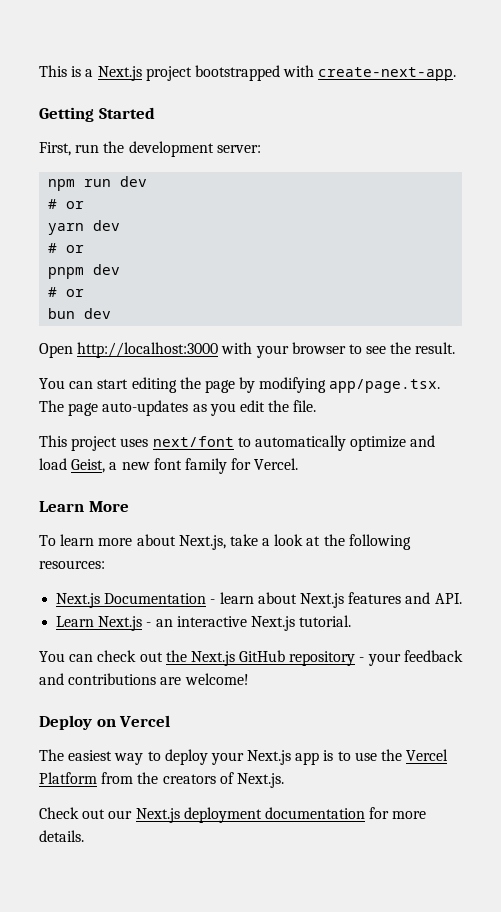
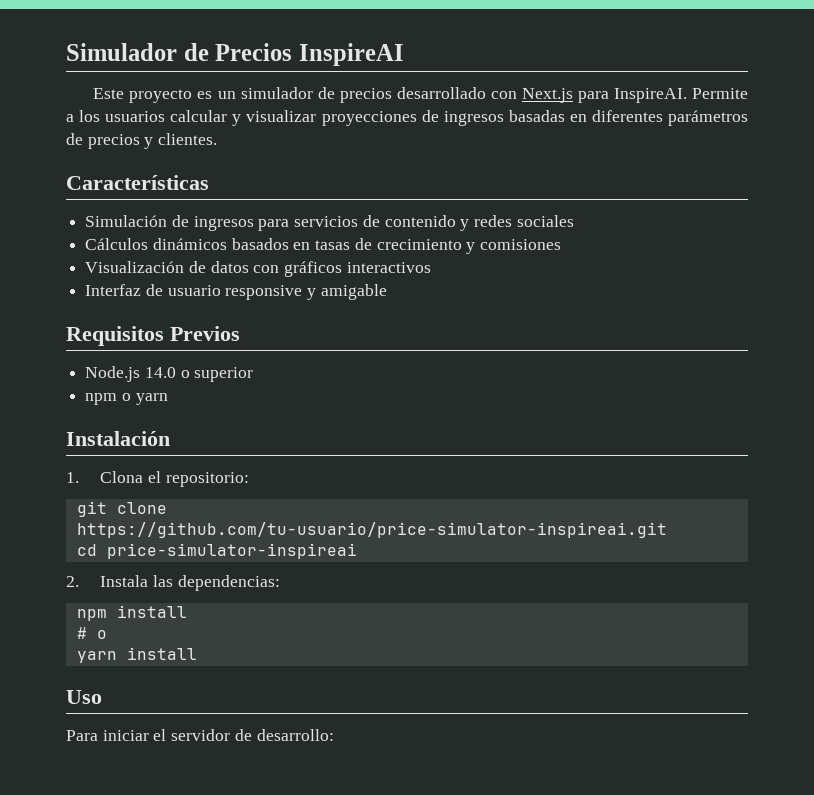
[39,65,457,81] [39,107,155,122] [39,141,261,157] [48,176,148,191] [48,199,85,209] [48,220,121,235] [48,243,85,253] [48,264,121,279] [48,287,85,297] [48,308,112,319] [39,342,456,358] [39,377,441,393] [39,400,317,416] [39,435,436,451] [39,458,299,474] [39,501,129,512] [39,534,411,550] [39,560,105,569] [56,592,462,608] [56,615,352,631] [39,650,463,666] [39,673,249,685] [39,715,171,730] [39,749,449,765] [39,772,284,788] [39,807,427,823] [39,830,84,842] This is a Next.js project bootstrapped with create-next-app. // Getting Started // First, run the development server: // npm run dev // # or // yarn dev // # or // pnpm dev // # or // bun dev // Open http://localhost:3000 with your browser to see the result. // You can start editing the page by modifying app/page.tsx. The page auto-updates as you edit the file. // This project uses next/font to automatically optimize and load Geist, a new font family for Vercel. // Learn More // To learn more about Next.js, take a look at the following resources: // Next.js Documentation - learn about Next.js features and API. // Learn Next.js - an interactive Next.js tutorial. // You can check out the Next.js GitHub repository - your feedback and contributions are welcome! // Deploy on Vercel // The easiest way to deploy your Next.js app is to use the Vercel Platform from the creators of Next.js. // Check out our Next.js deployment documentation for more details. -> [66,43,404,66] [93,87,748,103] [66,110,748,126] [66,133,218,149] [66,175,209,190] [85,215,574,231] [85,238,562,254] [85,261,431,277] [85,284,387,300] [66,326,240,346] [85,366,254,382] [85,393,168,405] [66,431,170,446] [66,471,249,487] [76,501,167,517] [76,522,667,538] [76,543,357,559] [66,575,280,591] [76,605,187,621] [76,627,107,639] [76,647,197,663] [66,690,102,704] [66,729,334,741] Simulador de Precios InspireAI // Este proyecto es un simulador de precios desarrollado con Next.js para InspireAI. Permite a los usuarios calcular y visualizar proyecciones de ingresos basadas en diferentes parámetros de precios y clientes. // Características // Simulación de ingresos para servicios de contenido y redes sociales // Cálculos dinámicos basados en tasas de crecimiento y comisiones // Visualización de datos con gráficos interactivos // Interfaz de usuario responsive y amigable // Requisitos Previos // Node.js 14.0 o superior // npm o yarn // Instalación // 1. Clona el repositorio: // git clone https://github.com/tu-usuario/price-simulator-inspireai.git // cd price-simulator-inspireai // 2. Instala las dependencias: // npm install // # o // yarn install // Uso // Para iniciar el servidor de desarrollo:

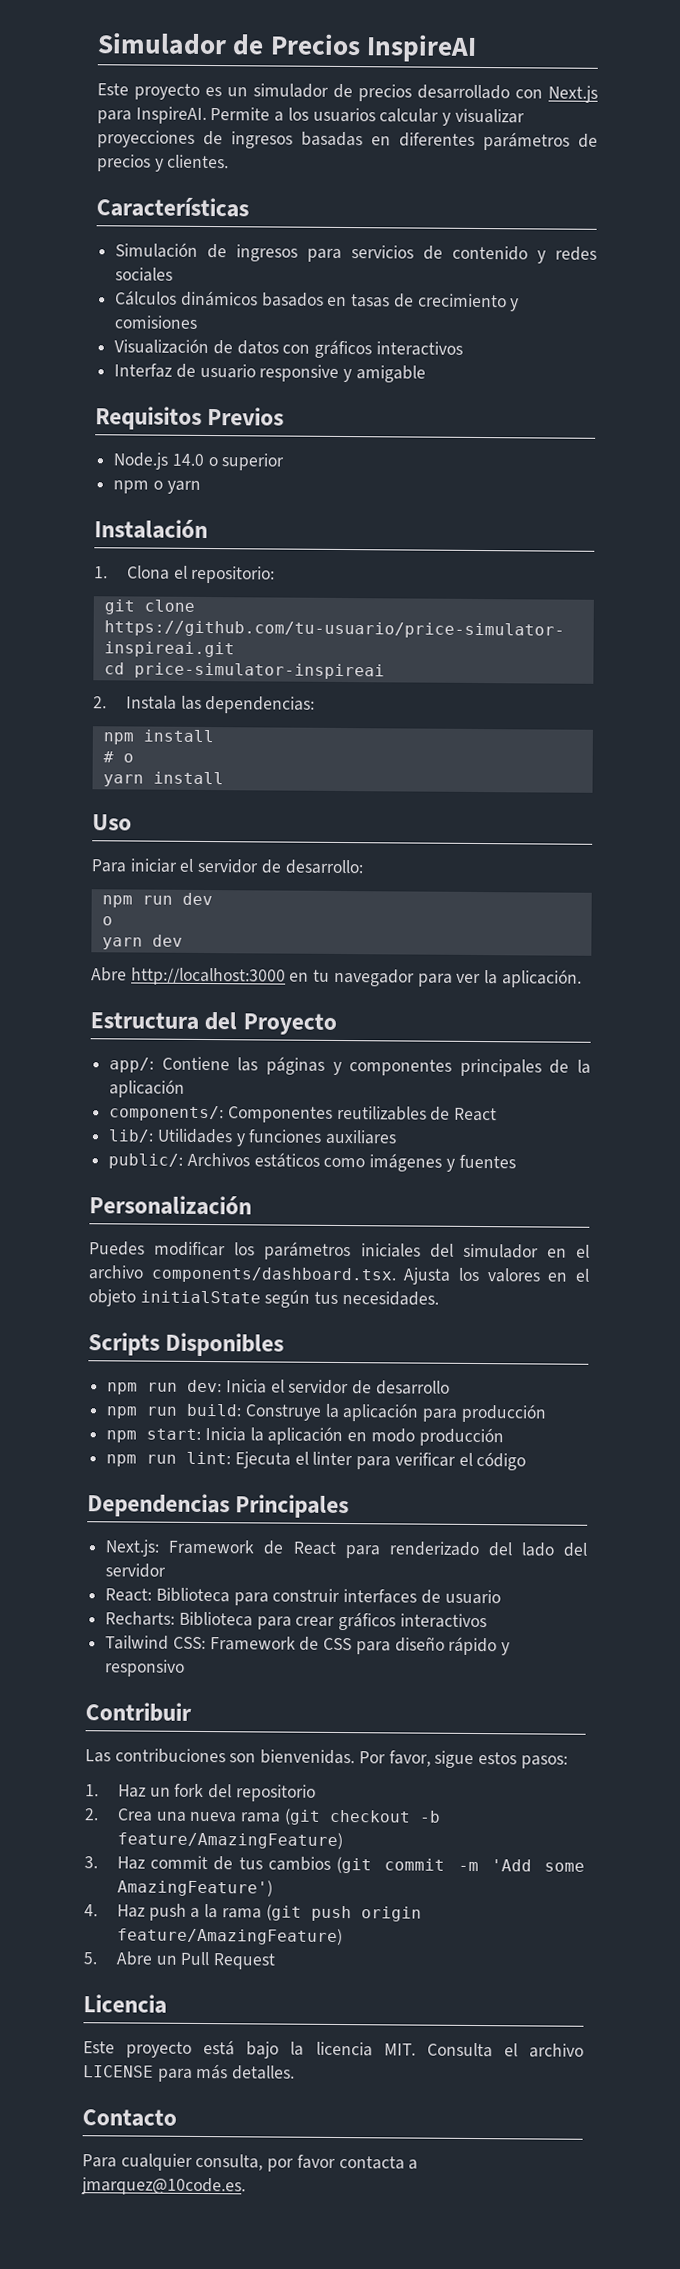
(334, 735) none -> [101,892,213,908] [101,916,113,926] [101,934,183,950] [91,967,582,988] [90,1012,337,1035] [109,1056,591,1077] [109,1079,186,1098] [109,1105,498,1123] [108,1128,398,1147] [108,1152,516,1172] [89,1195,252,1216] [89,1241,590,1261] [88,1265,591,1285] [88,1289,439,1308] [88,1332,285,1357] [107,1379,450,1395] [106,1403,547,1423] [106,1426,504,1447] [106,1451,527,1471] [87,1493,350,1519] [105,1539,588,1559] [105,1563,167,1578] [105,1587,501,1606] [105,1611,487,1631] [105,1635,511,1656] [105,1659,186,1677] [85,1702,192,1722] [85,1748,568,1769] [85,1783,316,1802] [84,1808,441,1825] [117,1831,344,1850] [84,1855,585,1874] [117,1879,274,1897] [84,1903,422,1922] [117,1927,344,1946] [83,1951,276,1970] [83,1994,167,2014] [83,2040,584,2059] [83,2063,296,2082] [82,2109,177,2127] [82,2153,419,2172] [81,2177,246,2196] // npm run dev // o // yarn dev // Abre http://localhost:3000 en tu navegador para ver la aplicación. // Estructura del Proyecto // app/: Contiene las páginas y componentes principales de la aplicación // components/: Componentes reutilizables de React // lib/: Utilidades y funciones auxiliares // public/: Archivos estáticos como imágenes y fuentes // Personalización // Puedes modificar los parámetros iniciales del simulador en el archivo components/dashboard.tsx. Ajusta los valores en el objeto initialState según tus necesidades. // Scripts Disponibles // npm run dev: Inicia el servidor de desarrollo // npm run build: Construye la aplicación para producción // npm start: Inicia la aplicación en modo producción // npm run lint: Ejecuta el linter para verificar el código // Dependencias Principales // Next.js: Framework de React para renderizado del lado del servidor // React: Biblioteca para construir interfaces de usuario // Recharts: Biblioteca para crear gráficos interactivos // Tailwind CSS: Framework de CSS para diseño rápido y responsivo // Contribuir // Las contribuciones son bienvenidas. Por favor, sigue estos pasos: // 1. Haz un fork del repositorio // 2. Crea una nueva rama (git checkout -b feature/AmazingFeature) // 3. Haz commit de tus cambios (git commit -m 'Add some AmazingFeature') // 4. Haz push a la rama (git push origin feature/AmazingFeature) // 5. Abre un Pull Request // Licencia // Este proyecto está bajo la licencia MIT. Consulta el archivo LICENSE para más detalles. // Contacto // Para cualquier consulta, por favor contacta a jmarquez@10code.es.

